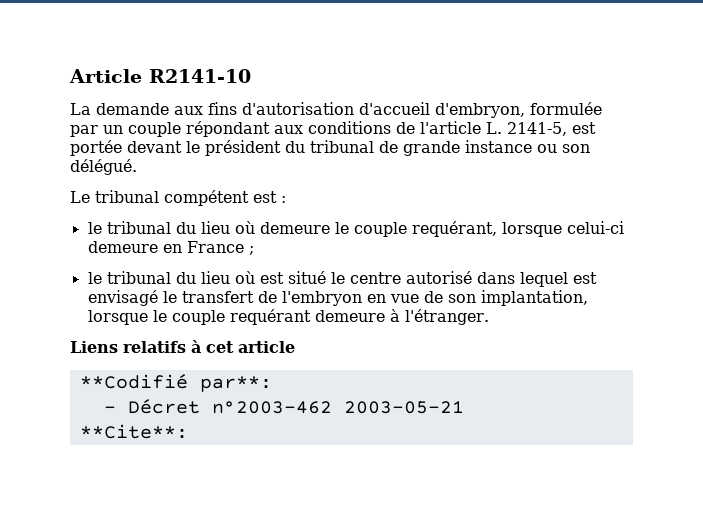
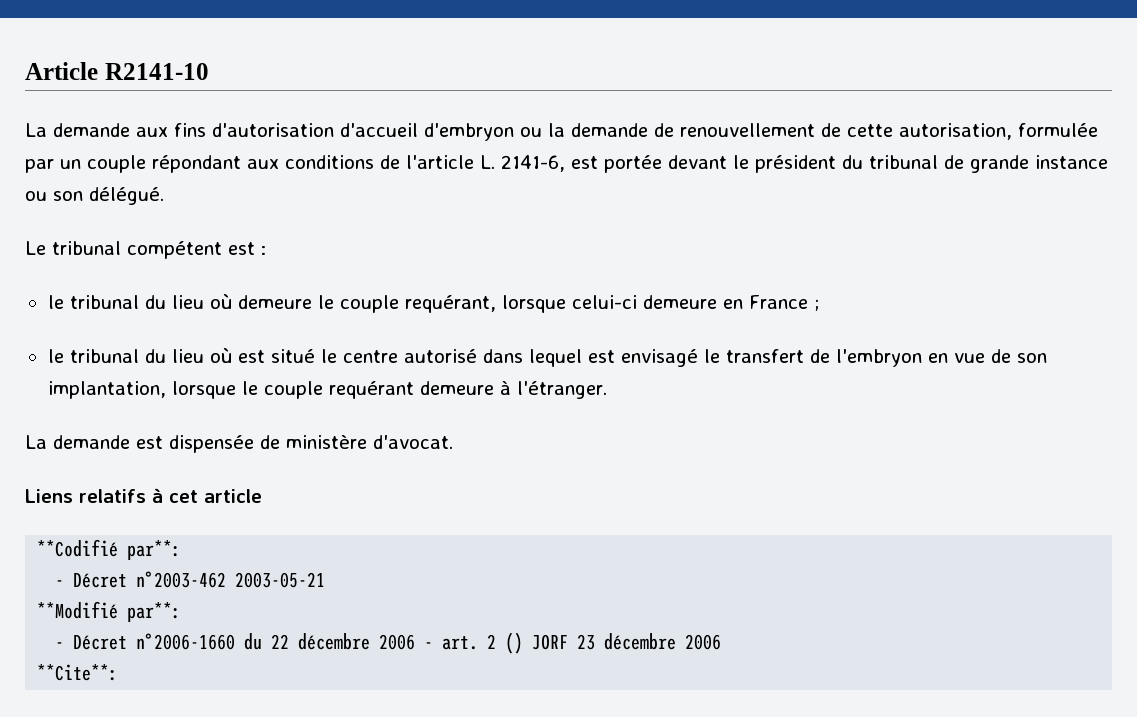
[435,103,525,118] d'embryon, -> [424,123,1012,141] d'embryon ou la demande de renouvellement de cette autorisation,
[507,122,567,136] 2141-5, -> [501,155,565,172] 2141-6,
(489, 317) none -> [25,435,453,453] // La demande est dispensée de ministère d'avocat.
(464, 407) none -> [37,601,182,622] [55,632,722,654] // **Modifié par**: // - Décret n°2006-1660 du 22 décembre 2006 - art. 2 () JORF 23 décembre 2006

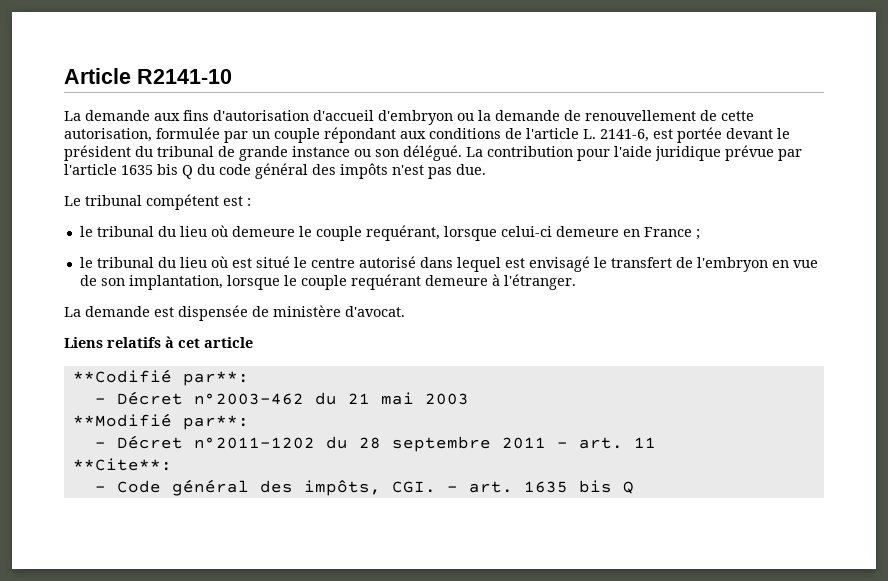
(164, 196) none -> [466,145,802,161] [64,163,486,179] La contribution pour l'aide juridique prévue par l'article 1635 bis Q du code général des impôts n'est pas due.
[235,572,326,588] 2003-05-21 -> [314,392,469,405] du 21 mai 2003
[136,632,722,654] [37,664,119,681] n°2006-1660 du 22 décembre 2006 - art. 2 () JORF 23 décembre 2006 // **Cite**: -> [193,436,656,452] [72,458,172,471] [94,479,634,496] n°2011-1202 du 28 septembre 2011 - art. 11 // **Cite**: // - Code général des impôts, CGI. - art. 1635 bis Q

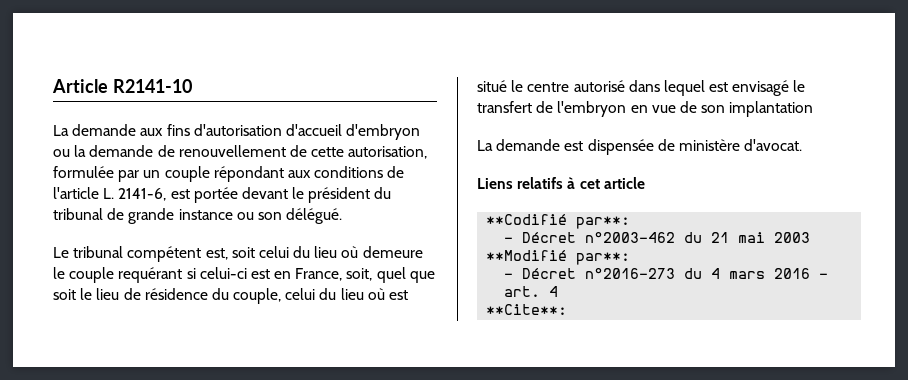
[466,145,802,161] [64,163,486,179] La contribution pour l'aide juridique prévue par l'article 1635 bis Q du code général des impôts n'est pas due. -> (343, 216) none
[223,196,251,206] [79,226,154,237] est : // le tribunal -> [205,246,289,260] est, soit celui
[365,225,700,241] [79,257,154,268] requérant, lorsque celui-ci demeure en France ; // le tribunal -> [118,267,435,283] [53,288,316,304] requérant si celui-ci est en France, soit, quel que soit le lieu de résidence du couple, celui
[128,274,576,290] implantation, lorsque le couple requérant demeure à l'étranger. -> [729,101,814,117] implantation
[193,436,656,452] n°2011-1202 du 28 septembre 2011 - art. 11 -> [585,268,829,279] [504,286,559,297] n°2016-273 du 4 mars 2016 - art. 4
[94,479,634,496] // - Code général des impôts, CGI. - art. 1635 bis Q -> (568, 309) none

